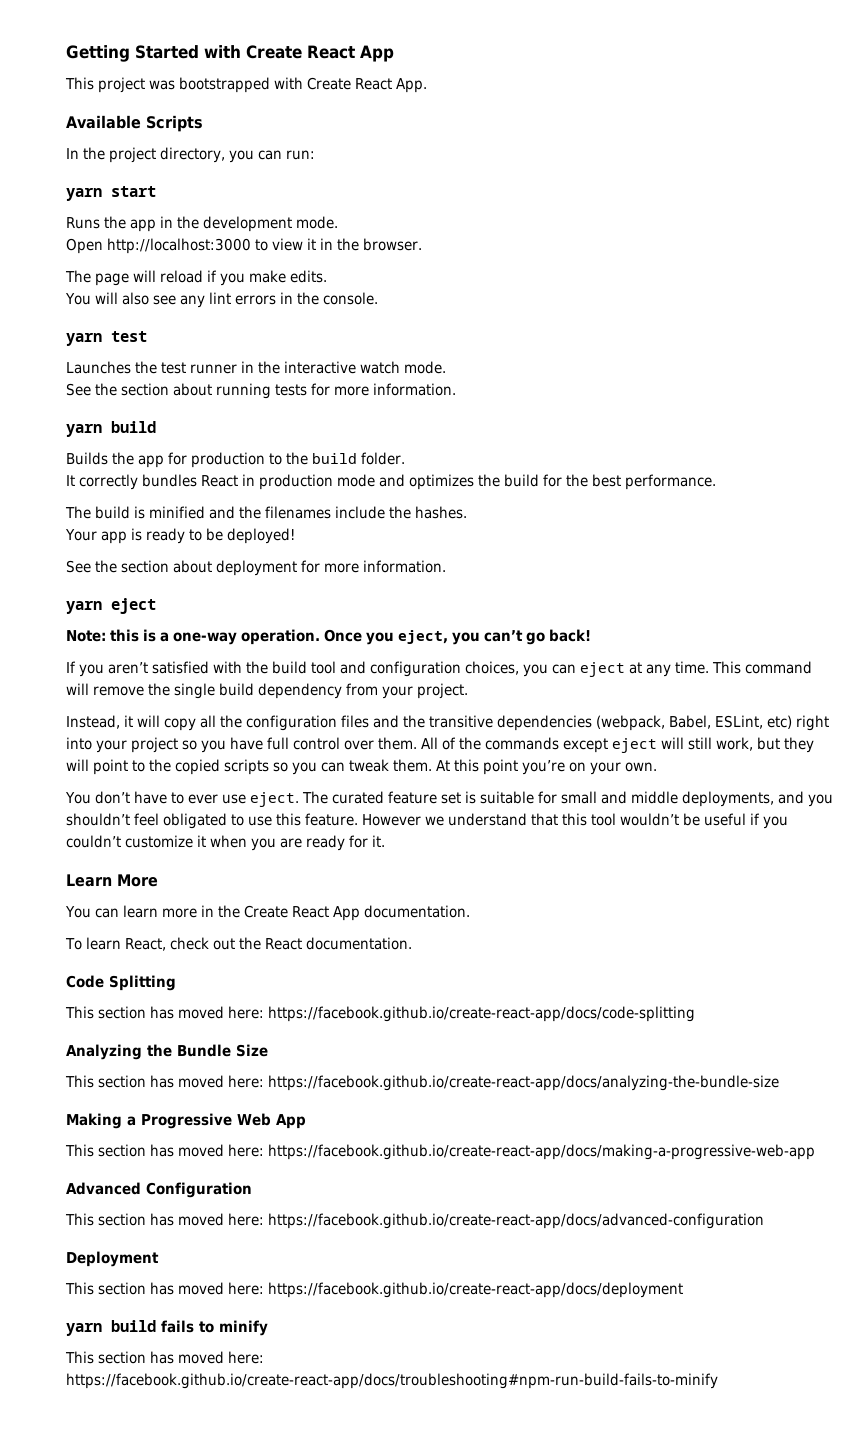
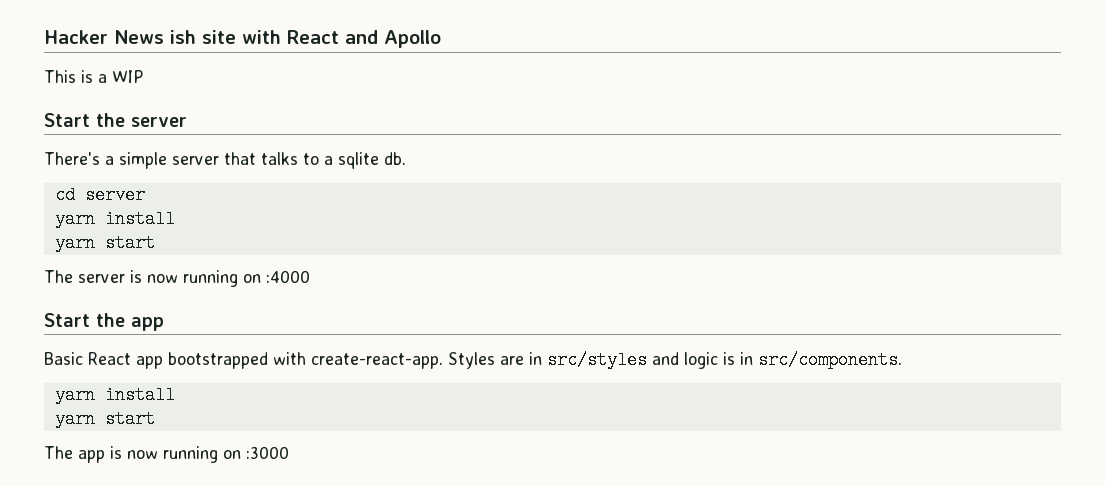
[66,45,394,62] [65,77,427,93] [66,115,203,132] [66,147,315,163] [66,186,156,201] [66,216,338,232] [66,238,422,254] [65,270,327,286] [65,292,378,308] [66,331,147,346] [66,361,446,374] [66,383,456,399] [66,421,156,437] [66,452,405,468] [66,474,716,490] [65,506,467,519] [65,528,295,544] [66,560,446,576] [66,598,156,614] [66,629,591,645] [66,661,812,677] [66,683,468,699] [66,715,829,731] [66,737,814,753] [66,759,657,775] [65,791,833,807] [66,813,788,829] [66,835,385,851] [66,874,158,887] [65,905,470,921] [65,937,412,951] [66,975,176,991] [65,1006,695,1022] [66,1044,268,1060] [65,1075,779,1091] [66,1113,306,1129] [65,1144,815,1160] [66,1182,252,1198] [65,1213,764,1229] [66,1251,159,1267] [65,1282,683,1298] [66,1320,268,1336] [65,1351,264,1364] [66,1373,718,1389] Getting Started with Create React App // This project was bootstrapped with Create React App. // Available Scripts // In the project directory, you can run: // yarn start // Runs the app in the development mode. // Open http://localhost:3000 to view it in the browser. // The page will reload if you make edits. // You will also see any lint errors in the console. // yarn test // Launches the test runner in the interactive watch mode. // See the section about running tests for more information. // yarn build // Builds the app for production to the build folder. // It correctly bundles React in production mode and optimizes the build for the best performance. // The build is minified and the filenames include the hashes. // Your app is ready to be deployed! // See the section about deployment for more information. // yarn eject // Note: this is a one-way operation. Once you eject, you can’t go back! // If you aren’t satisfied with the build tool and configuration choices, you can eject at any time. This command will remove the single build dependency from your project. // Instead, it will copy all the configuration files and the transitive dependencies (webpack, Babel, ESLint, etc) right into your project so you have full control over them. All of the commands except eject will still work, but they will point to the copied scripts so you can tweak them. At this point you’re on your own. // You don’t have to ever use eject. The curated feature set is suitable for small and middle deployments, and you shouldn’t feel obligated to use this feature. However we understand that this tool wouldn’t be useful if you couldn’t customize it when you are ready for it. // Learn More // You can learn more in the Create React App documentation. // To learn React, check out the React documentation. // Code Splitting // This section has moved here: https://facebook.github.io/create-react-app/docs/code-splitting // Analyzing the Bundle Size // This section has moved here: https://facebook.github.io/create-react-app/docs/analyzing-the-bundle-size // Making a Progressive Web App // This section has moved here: https://facebook.github.io/create-react-app/docs/making-a-progressive-web-app // Advanced Configuration // This section has moved here: https://facebook.github.io/create-react-app/docs/advanced-configuration // Deployment // This section has moved here: https://facebook.github.io/create-react-app/docs/deployment // yarn build fails to minify // This section has moved here: https://facebook.github.io/create-react-app/docs/troubleshooting#npm-run-build-fails-to-minify -> [44,30,441,48] [44,70,143,83] [44,113,187,127] [44,152,406,169] [54,186,145,204] [54,210,175,228] [54,234,155,252] [44,270,310,287] [44,313,164,331] [44,351,902,369] [54,386,175,404] [54,410,155,428] [44,446,289,463] Hacker News ish site with React and Apollo // This is a WIP // Start the server // There's a simple server that talks to a sqlite db. // cd server // yarn install // yarn start // The server is now running on :4000 // Start the app // Basic React app bootstrapped with create-react-app. Styles are in src/styles and logic is in src/components. // yarn install // yarn start // The app is now running on :3000

